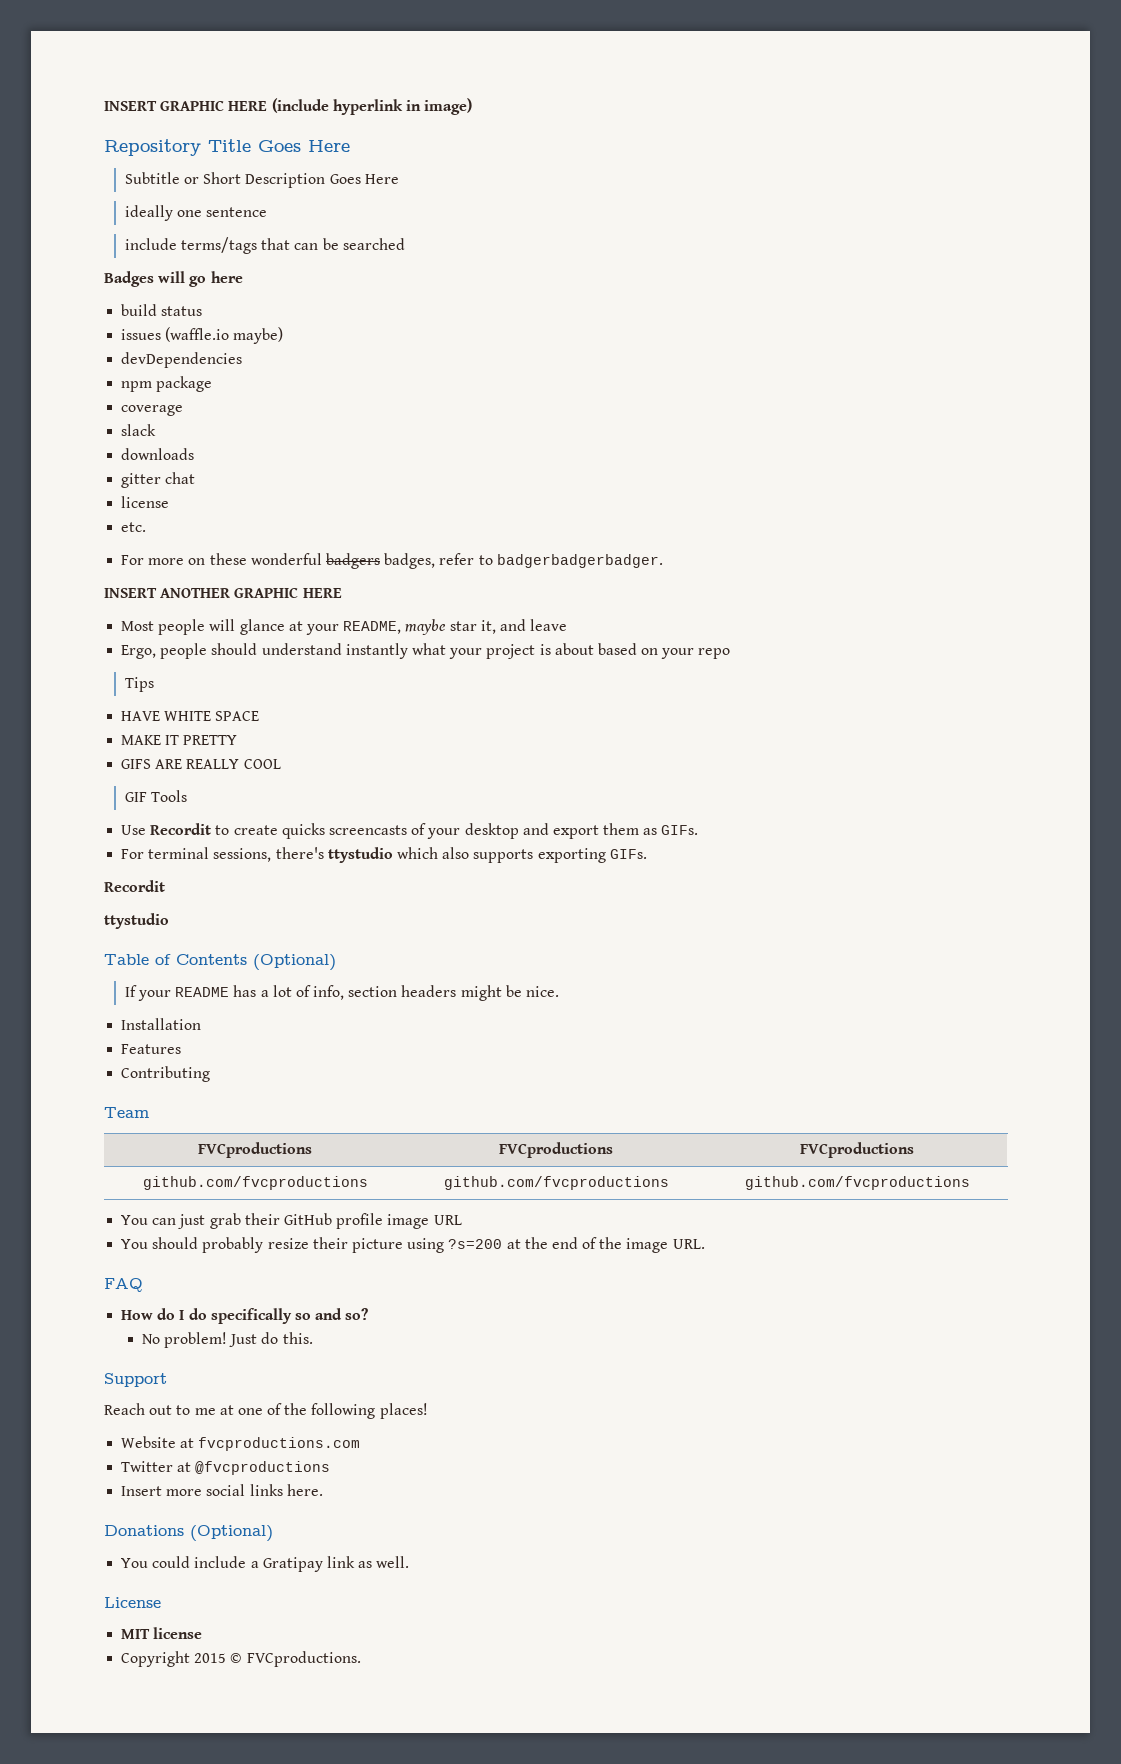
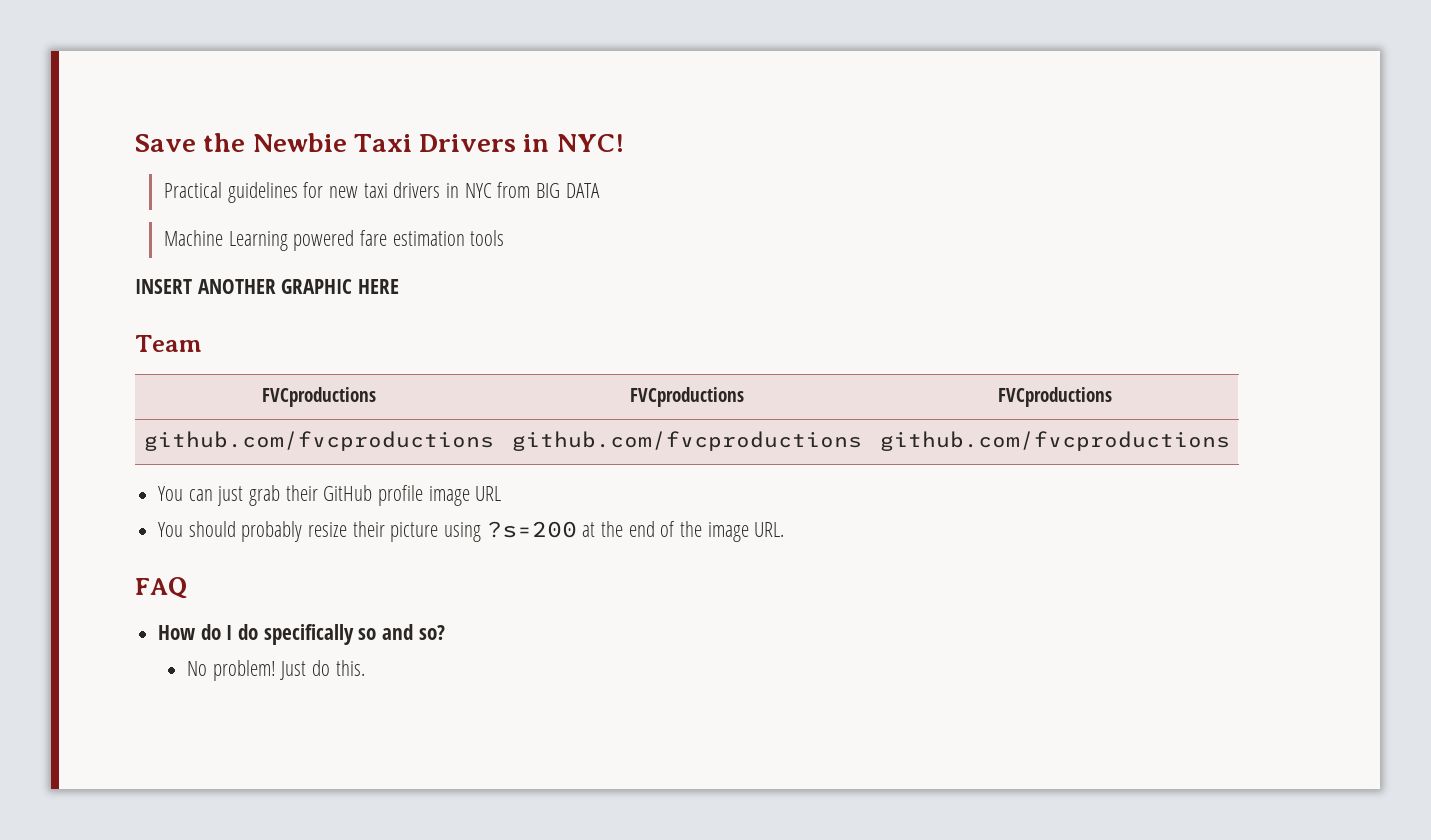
[104,98,473,115] [104,139,350,156] [124,172,399,188] [124,205,268,221] [124,237,405,254] [104,271,243,287] [121,304,203,316] [121,327,284,344] [121,352,243,368] [121,376,213,392] [121,405,184,416] [121,424,157,436] [121,448,195,460] [121,472,196,488] [121,496,170,508] [121,522,147,532] [121,553,663,569] [104,587,342,598] [121,619,568,635] [121,643,731,659] [124,677,154,692] [121,711,260,721] [121,735,238,745] [121,759,281,769] [124,790,187,802] [121,823,699,839] [121,847,647,863] [104,880,165,892] [104,913,169,929] [104,954,336,971] [124,985,559,1001] [121,1018,202,1030] [121,1044,182,1054] [121,1066,211,1082] INSERT GRAPHIC HERE (include hyperlink in image) // Repository Title Goes Here // Subtitle or Short Description Goes Here // ideally one sentence // include terms/tags that can be searched // Badges will go here // build status // issues (waffle.io maybe) // devDependencies // npm package // coverage // slack // downloads // gitter chat // license // etc. // For more on these wonderful badgers badges, refer to badgerbadgerbadger. // INSERT ANOTHER GRAPHIC HERE // Most people will glance at your README, maybe star it, and leave // Ergo, people should understand instantly what your project is about based on your repo // Tips // HAVE WHITE SPACE // MAKE IT PRETTY // GIFS ARE REALLY COOL // GIF Tools // Use Recordit to create quicks screencasts of your desktop and export them as GIFs. // For terminal sessions, there's ttystudio which also supports exporting GIFs. // Recordit // ttystudio // Table of Contents (Optional) // If your README has a lot of info, section headers might be nice. // Installation // Features // Contributing -> [135,133,624,152] [163,182,600,203] [163,230,505,251] [135,279,400,294] Save the Newbie Taxi Drivers in NYC! // Practical guidelines for new taxi drivers in NYC from BIG DATA // Machine Learning powered fare estimation tools // INSERT ANOTHER GRAPHIC HERE
[104,1373,167,1387] [104,1403,428,1419] [121,1436,361,1451] [121,1461,331,1475] [121,1484,323,1496] [104,1525,273,1542] [121,1556,410,1572] [104,1597,161,1608] [121,1627,203,1639] [121,1651,361,1667] // Support // Reach out to me at one of the following places! // Website at fvcproductions.com // Twitter at @fvcproductions // Insert more social links here. // Donations (Optional) // You could include a Gratipay link as well. // License // MIT license // Copyright 2015 © FVCproductions. -> (365, 668) none

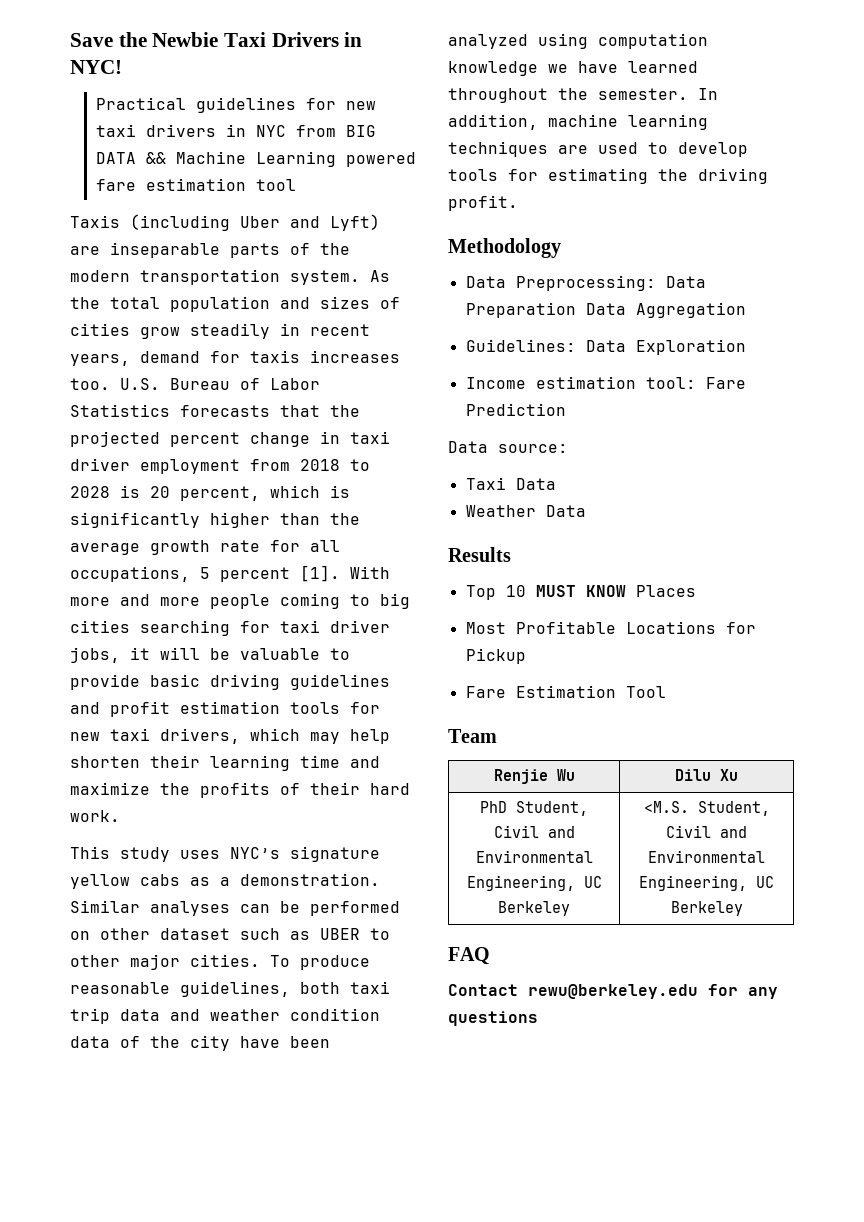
(600, 190) // -> [145,152,166,164] &&
[470,230,505,246] [135,279,400,294] [135,335,202,352] [262,387,376,407] [629,387,744,407] [997,387,1112,407] [144,431,494,451] [511,431,862,451] [879,431,1230,451] [158,485,502,506] [158,521,785,542] [135,577,188,599] [158,624,445,645] [186,660,365,681] tools // INSERT ANOTHER GRAPHIC HERE // Team // FVCproductions | FVCproductions | FVCproductions // github.com/fvcproductions | github.com/fvcproductions | github.com/fvcproductions // You can just grab their GitHub profile image URL // You should probably resize their picture using ?s=200 at the end of the image URL. // FAQ // How do I do specifically so and so? // No problem! Just do this. -> [255,179,296,191] [70,214,380,231] [70,242,350,258] [70,269,390,285] [70,296,400,312] [70,323,370,339] [70,350,400,366] [70,378,320,390] [70,404,360,417] [70,431,390,447] [70,458,370,474] [70,485,350,501] [70,512,360,528] [70,540,340,555] [70,565,390,582] [70,593,410,609] [70,620,390,636] [70,647,350,663] [70,674,390,690] [70,701,380,717] [70,728,390,744] [70,755,380,771] [70,782,410,798] [70,810,120,822] [70,846,380,862] [70,873,380,889] [70,900,400,916] [70,928,390,940] [70,954,370,970] [70,981,390,997] [70,1008,380,1024] [70,1035,330,1051] [448,33,708,49] [448,61,698,76] [448,88,718,103] [448,114,708,130] [448,141,748,157] [448,168,768,184] [448,195,518,211] [448,238,561,258] [465,275,706,291] [465,302,746,318] [465,339,746,355] [465,376,746,389] [465,403,566,416] [448,441,568,453] [465,477,556,490] [465,505,586,517] [448,547,511,562] [465,585,696,600] [465,621,756,634] [465,648,526,664] [465,685,666,698] [448,729,497,743] [493,769,575,784] [675,769,738,781] [480,801,588,816] [493,825,575,838] [475,850,593,863] [466,875,602,891] [498,901,570,916] [643,801,770,816] [666,825,747,838] [648,850,765,863] [639,875,774,891] [670,901,743,916] [448,947,490,965] [448,984,778,999] [448,1011,538,1026] tool // Taxis (including Uber and Lyft) are inseparable parts of the modern transportation system. As the total population and sizes of cities grow steadily in recent years, demand for taxis increases too. U.S. Bureau of Labor Statistics forecasts that the projected percent change in taxi driver employment from 2018 to 2028 is 20 percent, which is significantly higher than the average growth rate for all occupations, 5 percent [1]. With more and more people coming to big cities searching for taxi driver jobs, it will be valuable to provide basic driving guidelines and profit estimation tools for new taxi drivers, which may help shorten their learning time and maximize the profits of their hard work. // This study uses NYC’s signature yellow cabs as a demonstration. Similar analyses can be performed on other dataset such as UBER to other major cities. To produce reasonable guidelines, both taxi trip data and weather condition data of the city have been analyzed using computation knowledge we have learned throughout the semester. In addition, machine learning techniques are used to develop tools for estimating the driving profit. // Methodology // Data Preprocessing: Data Preparation Data Aggregation // Guidelines: Data Exploration // Income estimation tool: Fare Prediction // Data source: // Taxi Data // Weather Data // Results // Top 10 MUST KNOW Places // Most Profitable Locations for Pickup // Fare Estimation Tool // Team // Renjie Wu | Dilu Xu // PhD Student, Civil and Environmental Engineering, UC Berkeley | <M.S. Student, Civil and Environmental Engineering, UC Berkeley // FAQ // Contact rewu@berkeley.edu for any questions

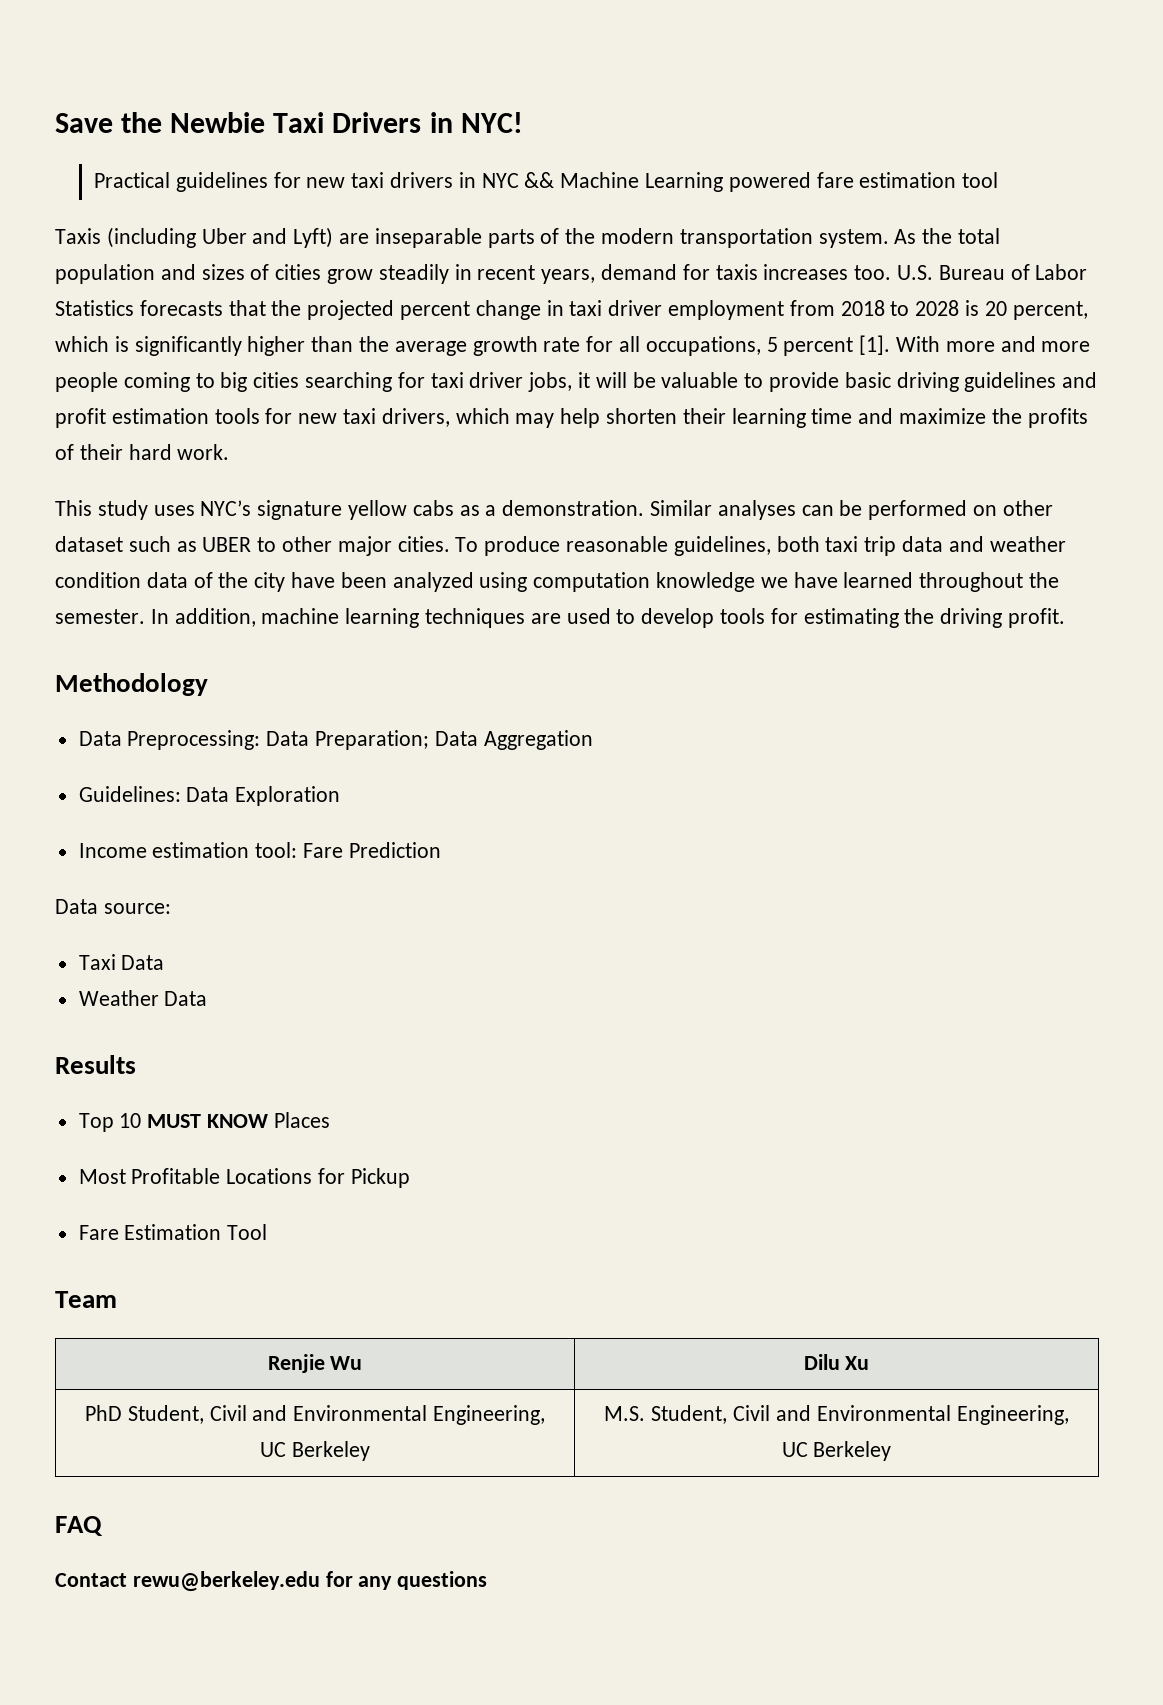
[295,125,376,137] [95,152,136,164] from BIG DATA -> (519, 180) none
[465,302,576,318] Preparation -> [315,730,430,750] Preparation;
[643,801,689,813] <M.S. -> [604,1406,646,1421] M.S.

